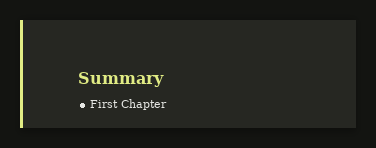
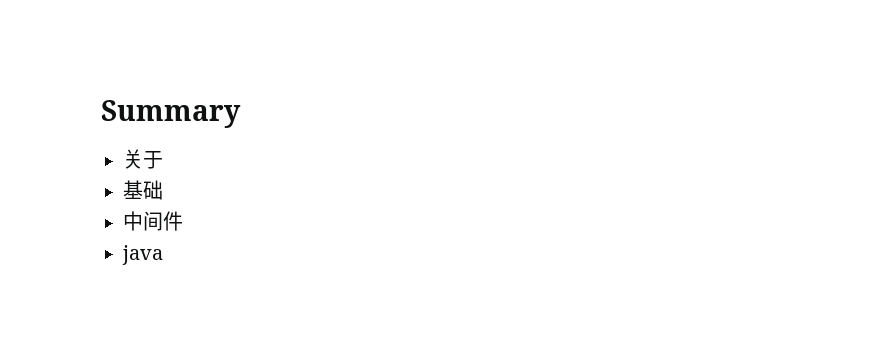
[90,99,168,110] First Chapter -> [123,149,163,169] [123,180,163,200] [123,211,183,231] [122,245,163,265] 关于 // 基础 // 中间件 // java

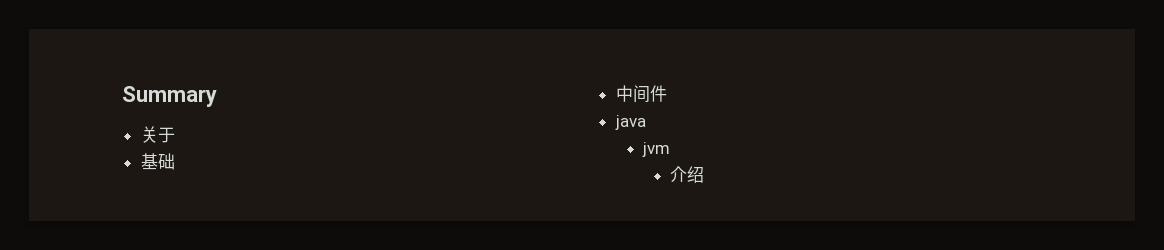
(163, 255) none -> [641,142,670,157] [669,166,704,183] // jvm // 介绍

